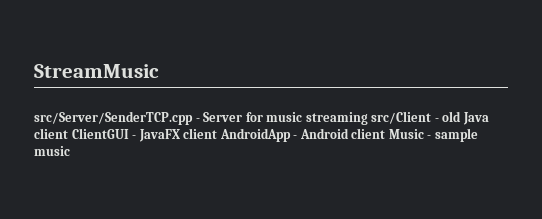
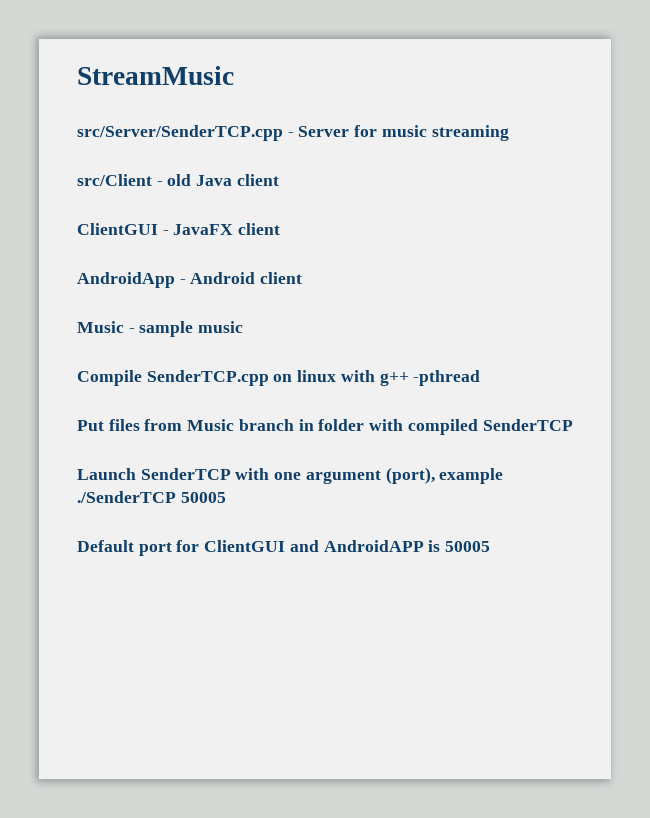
(368, 118) none -> (509, 133) //
(68, 133) none -> (279, 180) //
(218, 133) none -> (281, 229) //
(386, 133) none -> (303, 278) //
(70, 151) none -> [77,370,481,386] [77,419,573,435] [77,467,504,484] [77,491,226,503] [77,540,491,556] // Compile SenderTCP.cpp on linux with g++ -pthread // Put files from Music branch in folder with compiled SenderTCP // Launch SenderTCP with one argument (port), example ./SenderTCP 50005 // Default port for ClientGUI and AndroidAPP is 50005

